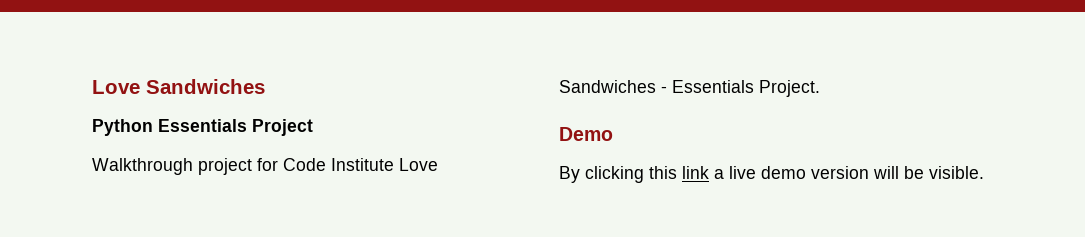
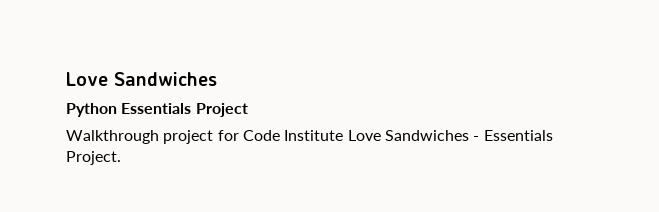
[559,127,613,141] [559,166,984,183] // Demo // By clicking this link a live demo version will be visible. -> (121, 158) none

